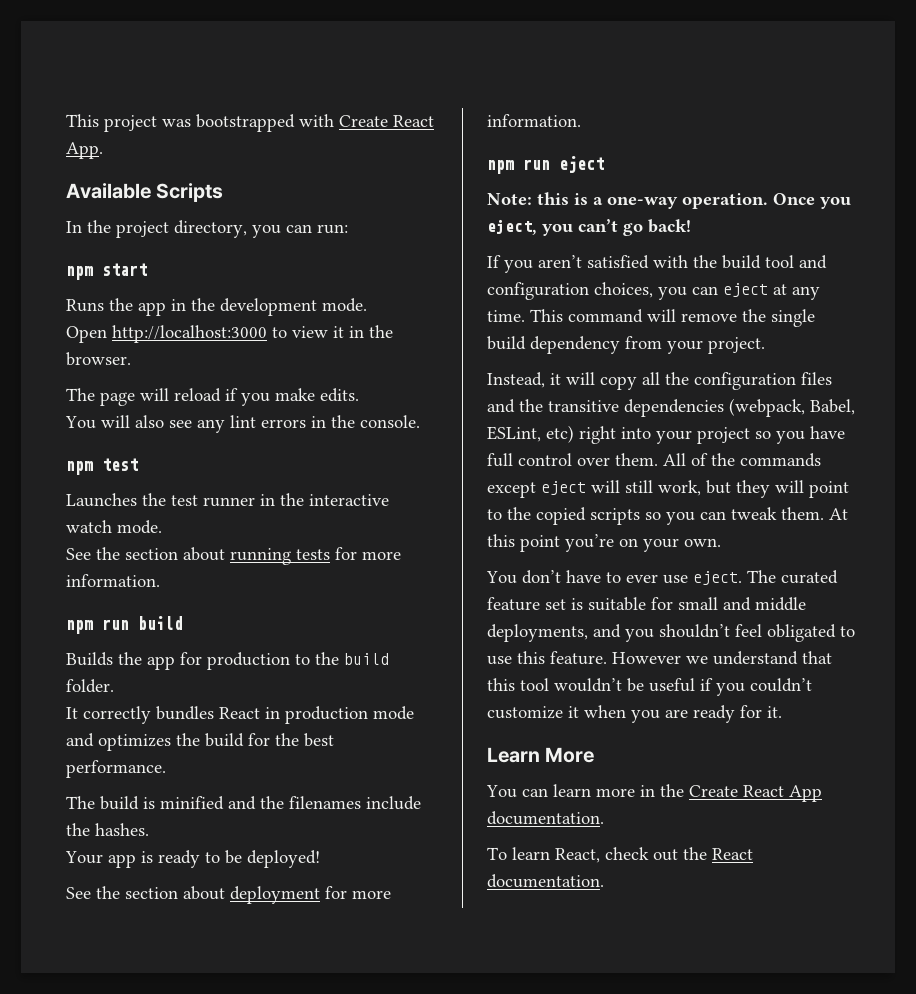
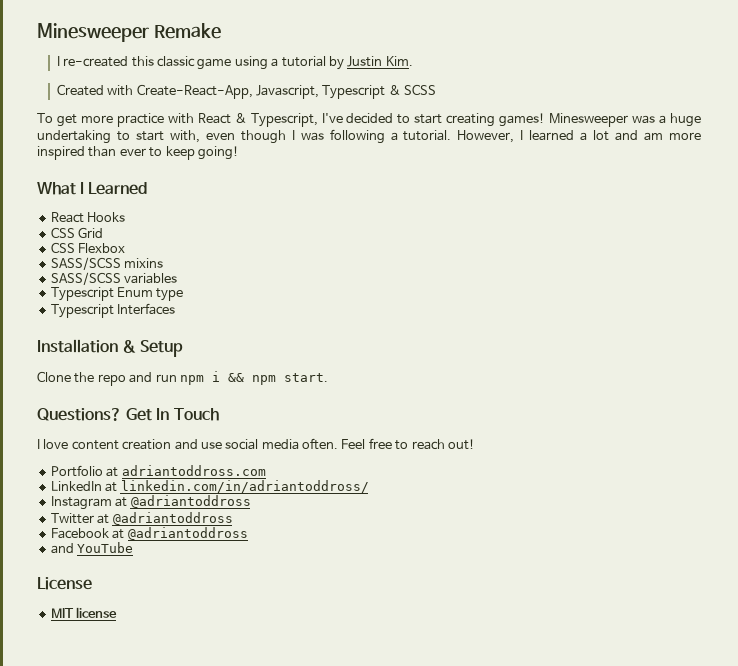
[66,114,434,132] [66,142,103,159] [66,183,224,202] [66,220,348,238] [66,263,147,280] [66,298,367,316] [66,325,393,343] [66,352,131,366] [66,388,359,406] [65,415,420,433] [66,458,138,475] [66,493,389,507] [66,520,162,534] [66,547,401,565] [66,574,160,587] [66,616,183,634] [66,652,389,670] [66,679,114,693] [66,706,414,724] [66,733,334,751] [66,760,166,778] [66,796,421,810] [66,823,149,836] [65,850,320,868] [66,886,391,904] [487,114,581,127] [487,156,604,174] [487,192,851,209] [487,219,691,236] [487,255,827,273] [487,282,820,300] [487,309,815,327] [487,336,765,354] [487,372,832,390] [487,398,855,417] [487,425,845,444] [487,453,821,467] [487,480,849,498] [487,507,848,525] [487,534,721,552] [486,570,838,585] [487,597,806,611] [487,624,855,642] [487,651,832,665] [487,678,812,696] [487,705,782,723] [487,747,595,763] [486,784,822,802] [487,811,604,825] [487,847,753,863] [487,874,604,888] This project was bootstrapped with Create React App. // Available Scripts // In the project directory, you can run: // npm start // Runs the app in the development mode. // Open http://localhost:3000 to view it in the browser. // The page will reload if you make edits. // You will also see any lint errors in the console. // npm test // Launches the test runner in the interactive watch mode. // See the section about running tests for more information. // npm run build // Builds the app for production to the build folder. // It correctly bundles React in production mode and optimizes the build for the best performance. // The build is minified and the filenames include the hashes. // Your app is ready to be deployed! // See the section about deployment for more information. // npm run eject // Note: this is a one-way operation. Once you eject, you can’t go back! // If you aren’t satisfied with the build tool and configuration choices, you can eject at any time. This command will remove the single build dependency from your project. // Instead, it will copy all the configuration files and the transitive dependencies (webpack, Babel, ESLint, etc) right into your project so you have full control over them. All of the commands except eject will still work, but they will point to the copied scripts so you can tweak them. At this point you’re on your own. // You don’t have to ever use eject. The curated feature set is suitable for small and middle deployments, and you shouldn’t feel obligated to use this feature. However we understand that this tool wouldn’t be useful if you couldn’t customize it when you are ready for it. // Learn More // You can learn more in the Create React App documentation. // To learn React, check out the React documentation. -> [37,23,221,42] [56,56,413,70] [56,84,437,99] [37,113,701,127] [37,129,702,144] [37,146,239,160] [37,182,148,195] [50,212,126,223] [50,227,104,238] [50,242,126,253] [50,257,164,270] [50,272,178,285] [50,287,184,301] [50,303,176,318] [37,339,184,357] [37,371,328,386] [37,408,219,421] [37,438,475,450] [50,465,266,477] [50,480,369,493] [50,495,251,510] [50,512,233,525] [50,527,248,540] [50,542,134,554] [37,577,92,590] [50,607,118,618] Minesweeper Remake // I re-created this classic game using a tutorial by Justin Kim. // Created with Create-React-App, Javascript, Typescript & SCSS // To get more practice with React & Typescript, I've decided to start creating games! Minesweeper was a huge undertaking to start with, even though I was following a tutorial. However, I learned a lot and am more inspired than ever to keep going! // What I Learned // React Hooks // CSS Grid // CSS Flexbox // SASS/SCSS mixins // SASS/SCSS variables // Typescript Enum type // Typescript Interfaces // Installation & Setup // Clone the repo and run npm i && npm start. // Questions? Get In Touch // I love content creation and use social media often. Feel free to reach out! // Portfolio at adriantoddross.com // LinkedIn at linkedin.com/in/adriantoddross/ // Instagram at @adriantoddross // Twitter at @adriantoddross // Facebook at @adriantoddross // and YouTube // License // MIT license

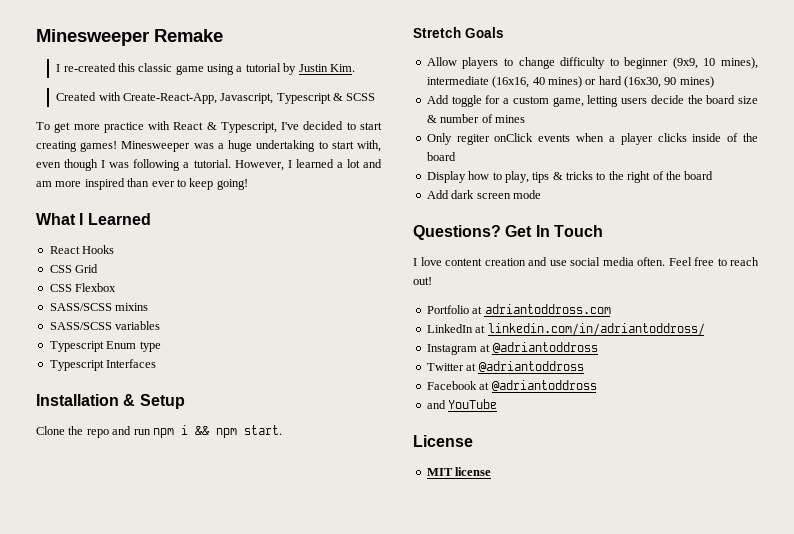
(328, 377) none -> [413,27,504,38] [426,57,758,69] [426,76,714,88] [426,95,758,107] [426,114,525,123] [426,133,758,145] [426,152,456,161] [426,171,714,183] [426,190,541,199] // Stretch Goals // Allow players to change difficulty to beginner (9x9, 10 mines), intermediate (16x16, 40 mines) or hard (16x30, 90 mines) // Add toggle for a custom game, letting users decide the board size & number of mines // Only regiter onClick events when a player clicks inside of the board // Display how to play, tips & tricks to the right of the board // Add dark screen mode

